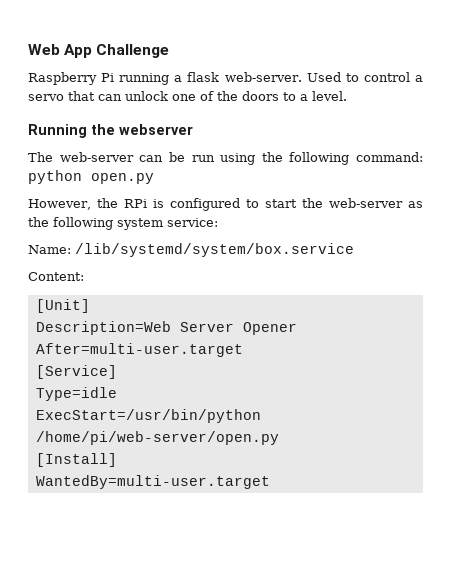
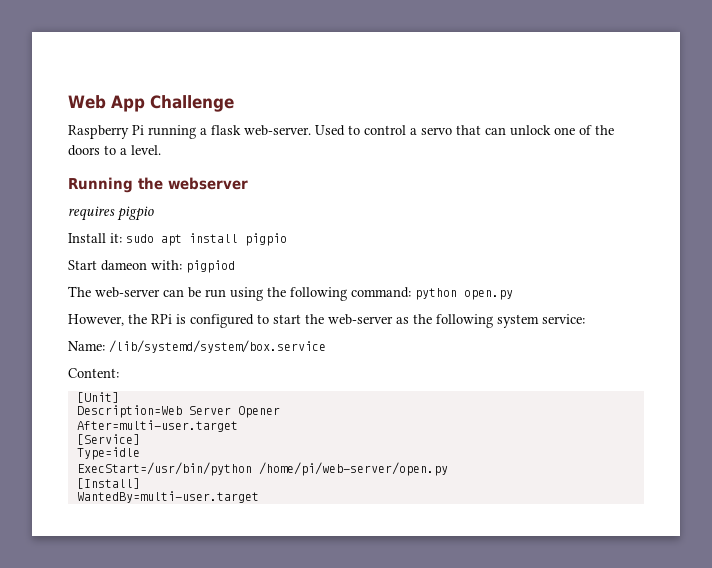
(193, 129) none -> [68,206,154,221] [68,233,287,246] [68,260,235,273] // requires pigpio // Install it: sudo apt install pigpio // Start dameon with: pigpiod

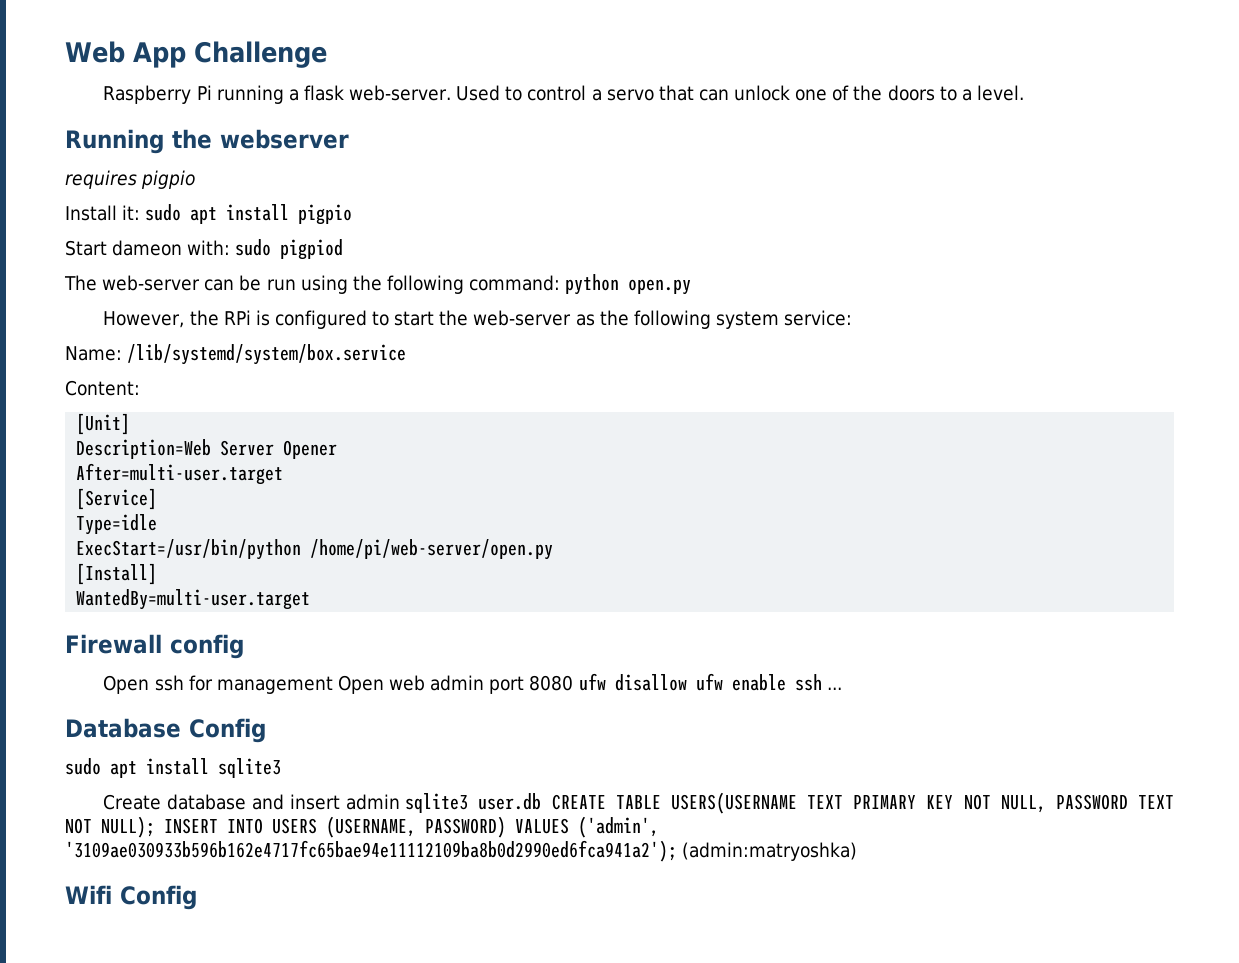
(182, 265) none -> [235,239,272,256] sudo
(259, 497) none -> [65,634,244,659] [103,673,842,694] [65,718,266,743] [65,758,281,778] [103,792,1174,814] [65,816,659,838] [65,840,858,862] [65,885,197,910] // Firewall config // Open ssh for management Open web admin port 8080 ufw disallow ufw enable ssh ... // Database Config // sudo apt install sqlite3 // Create database and insert admin sqlite3 user.db CREATE TABLE USERS(USERNAME TEXT PRIMARY KEY NOT NULL, PASSWORD TEXT NOT NULL); INSERT INTO USERS (USERNAME, PASSWORD) VALUES ('admin', '3109ae030933b596b162e4717fc65bae94e11112109ba8b0d2990ed6fca941a2'); (admin:matryoshka) // Wifi Config

